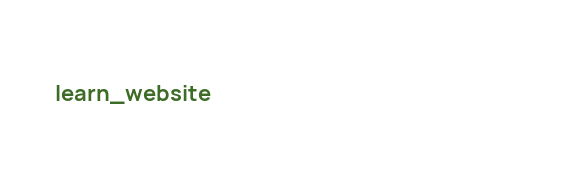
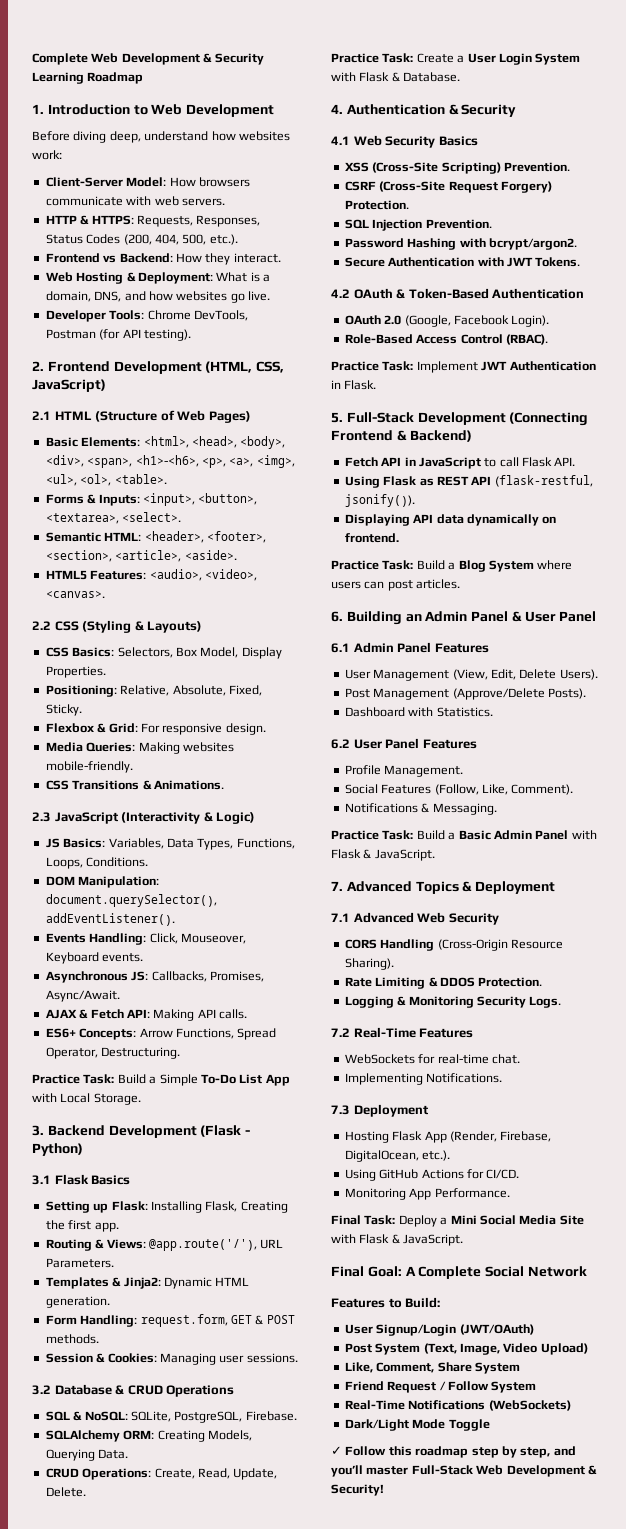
[55,85,211,104] learn_website -> [32,53,264,65] [32,72,144,84] [32,104,275,117] [32,131,290,143] [32,150,62,160] [45,177,250,187] [45,196,225,206] [45,215,261,227] [45,234,238,245] [45,253,281,265] [45,272,270,284] [45,291,270,303] [45,310,248,322] [45,329,191,341] [32,361,285,374] [32,379,106,392] [32,410,251,423] [45,436,286,449] [45,455,295,468] [45,474,167,486] [45,493,258,506] [45,512,182,524] [45,531,266,543] [45,550,237,562] [45,569,257,581] [45,591,105,598] [32,620,203,633] [45,647,282,659] [45,666,106,678] [45,685,262,697] [45,704,82,716] [45,723,266,735] [45,742,234,754] [45,761,133,773] [45,780,224,790] [32,812,256,824] [45,838,295,850] [45,857,149,869] [45,876,160,888] [45,894,217,907] [45,913,175,926] [45,933,246,945] [45,952,144,964] [45,971,264,983] [45,990,120,1002] [45,1009,247,1021] [45,1028,277,1040] [45,1047,181,1059] [32,1074,290,1086] [32,1093,141,1105] [32,1125,251,1138] [32,1143,83,1156] [32,1174,131,1185] [45,1201,288,1213] [45,1220,119,1232] [45,1239,284,1251] [45,1258,114,1268] [45,1277,250,1289] [45,1296,110,1308] [45,1314,295,1327] [45,1334,99,1344] [45,1353,298,1365] [32,1384,235,1397] [45,1411,297,1423] [45,1430,252,1442] [45,1449,129,1461] [45,1468,278,1480] [45,1487,86,1497] [331,53,581,65] [331,72,461,82] [331,104,517,117] [331,135,478,148] [344,162,570,174] [344,181,552,193] [344,200,409,210] [344,219,492,231] [344,238,577,250] [344,257,581,267] [331,288,585,299] [344,315,550,327] [344,334,548,345] [331,361,596,373] [331,380,377,390] [331,412,589,426] [331,430,472,442] [344,457,576,469] [344,475,593,488] [344,494,415,507] [344,514,557,526] [344,533,399,543] [331,560,573,572] [331,579,461,591] [331,611,597,625] [331,642,489,653] [344,669,598,681] [344,688,586,700] [344,707,493,717] [331,738,477,749] [344,765,464,777] [344,784,574,795] [344,803,497,815] [331,830,597,840] [331,849,435,861] [331,881,556,894] [331,912,499,925] [344,939,563,951] [344,958,394,970] [344,977,543,989] [344,996,562,1008] [331,1027,474,1038] [344,1054,520,1064] [344,1073,503,1085] [331,1104,429,1117] [344,1131,552,1143] [344,1150,451,1162] [344,1169,520,1181] [344,1188,510,1200] [331,1215,584,1227] [331,1234,464,1246] [331,1266,587,1279] [331,1297,441,1308] [344,1324,534,1336] [344,1343,588,1355] [344,1362,520,1374] [344,1381,537,1393] [344,1400,571,1411] [344,1419,490,1431] [331,1446,576,1458] [331,1465,597,1477] [331,1484,384,1496] Complete Web Development & Security Learning Roadmap // 1. Introduction to Web Development // Before diving deep, understand how websites work: // Client-Server Model: How browsers communicate with web servers. // HTTP & HTTPS: Requests, Responses, Status Codes (200, 404, 500, etc.). // Frontend vs Backend: How they interact. // Web Hosting & Deployment: What is a domain, DNS, and how websites go live. // Developer Tools: Chrome DevTools, Postman (for API testing). // 2. Frontend Development (HTML, CSS, JavaScript) // 2.1 HTML (Structure of Web Pages) // Basic Elements: <html>, <head>, <body>, <div>, <span>, <h1>-<h6>, <p>, <a>, <img>, <ul>, <ol>, <table>. // Forms & Inputs: <input>, <button>, <textarea>, <select>. // Semantic HTML: <header>, <footer>, <section>, <article>, <aside>. // HTML5 Features: <audio>, <video>, <canvas>. // 2.2 CSS (Styling & Layouts) // CSS Basics: Selectors, Box Model, Display Properties. // Positioning: Relative, Absolute, Fixed, Sticky. // Flexbox & Grid: For responsive design. // Media Queries: Making websites mobile-friendly. // CSS Transitions & Animations. // 2.3 JavaScript (Interactivity & Logic) // JS Basics: Variables, Data Types, Functions, Loops, Conditions. // DOM Manipulation: document.querySelector(), addEventListener(). // Events Handling: Click, Mouseover, Keyboard events. // Asynchronous JS: Callbacks, Promises, Async/Await. // AJAX & Fetch API: Making API calls. // ES6+ Concepts: Arrow Functions, Spread Operator, Destructuring. // Practice Task: Build a Simple To-Do List App with Local Storage. // 3. Backend Development (Flask - Python) // 3.1 Flask Basics // Setting up Flask: Installing Flask, Creating the first app. // Routing & Views: @app.route('/'), URL Parameters. // Templates & Jinja2: Dynamic HTML generation. // Form Handling: request.form, GET & POST methods. // Session & Cookies: Managing user sessions. // 3.2 Database & CRUD Operations // SQL & NoSQL: SQLite, PostgreSQL, Firebase. // SQLAlchemy ORM: Creating Models, Querying Data. // CRUD Operations: Create, Read, Update, Delete. // Practice Task: Create a User Login System with Flask & Database. // 4. Authentication & Security // 4.1 Web Security Basics // XSS (Cross-Site Scripting) Prevention. // CSRF (Cross-Site Request Forgery) Protection. // SQL Injection Prevention. // Password Hashing with bcrypt/argon2. // Secure Authentication with JWT Tokens. // 4.2 OAuth & Token-Based Authentication // OAuth 2.0 (Google, Facebook Login). // Role-Based Access Control (RBAC). // Practice Task: Implement JWT Authentication in Flask. // 5. Full-Stack Development (Connecting Frontend & Backend) // Fetch API in JavaScript to call Flask API. // Using Flask as REST API (flask-restful, jsonify()). // Displaying API data dynamically on frontend. // Practice Task: Build a Blog System where users can post articles. // 6. Building an Admin Panel & User Panel // 6.1 Admin Panel Features // User Management (View, Edit, Delete Users). // Post Management (Approve/Delete Posts). // Dashboard with Statistics. // 6.2 User Panel Features // Profile Management. // Social Features (Follow, Like, Comment). // Notifications & Messaging. // Practice Task: Build a Basic Admin Panel with Flask & JavaScript. // 7. Advanced Topics & Deployment // 7.1 Advanced Web Security // CORS Handling (Cross-Origin Resource Sharing). // Rate Limiting & DDOS Protection. // Logging & Monitoring Security Logs. // 7.2 Real-Time Features // WebSockets for real-time chat. // Implementing Notifications. // 7.3 Deployment // Hosting Flask App (Render, Firebase, DigitalOcean, etc.). // Using GitHub Actions for CI/CD. // Monitoring App Performance. // Final Task: Deploy a Mini Social Media Site with Flask & JavaScript. // Final Goal: A Complete Social Network // Features to Build: // User Signup/Login (JWT/OAuth) // Post System (Text, Image, Video Upload) // Like, Comment, Share System // Friend Request / Follow System // Real-Time Notifications (WebSockets) // Dark/Light Mode Toggle // ✓ Follow this roadmap step by step, and you’ll master Full-Stack Web Development & Security!

